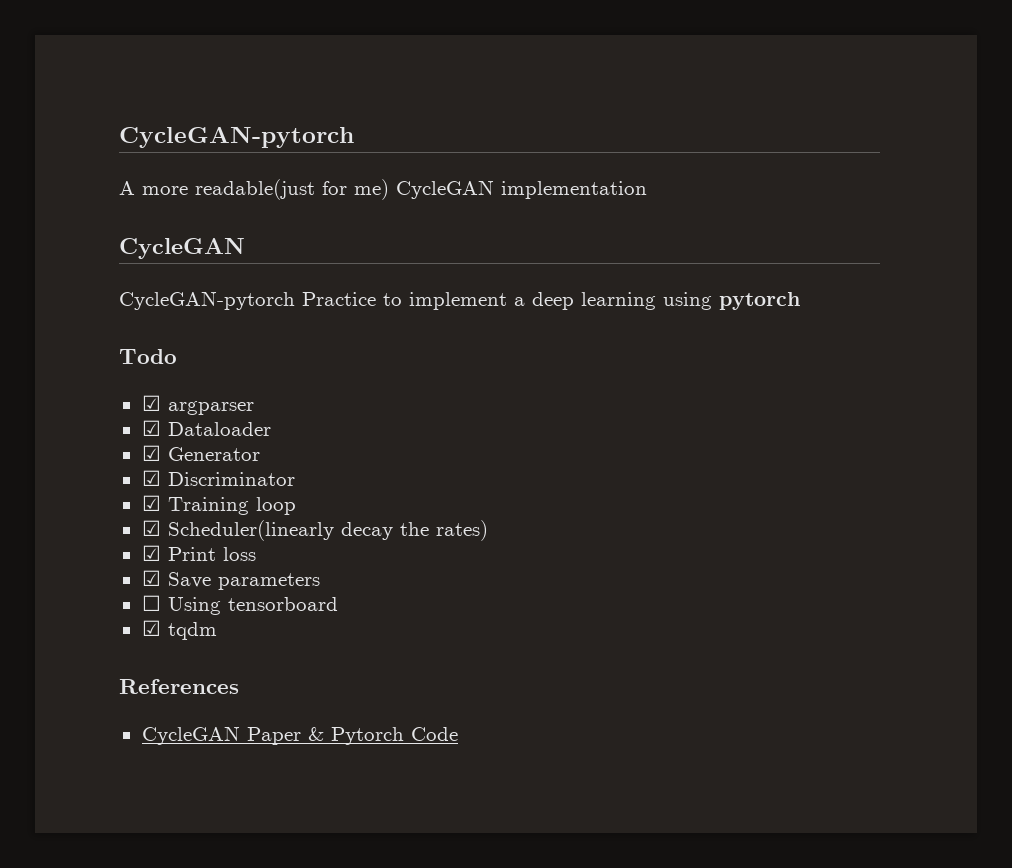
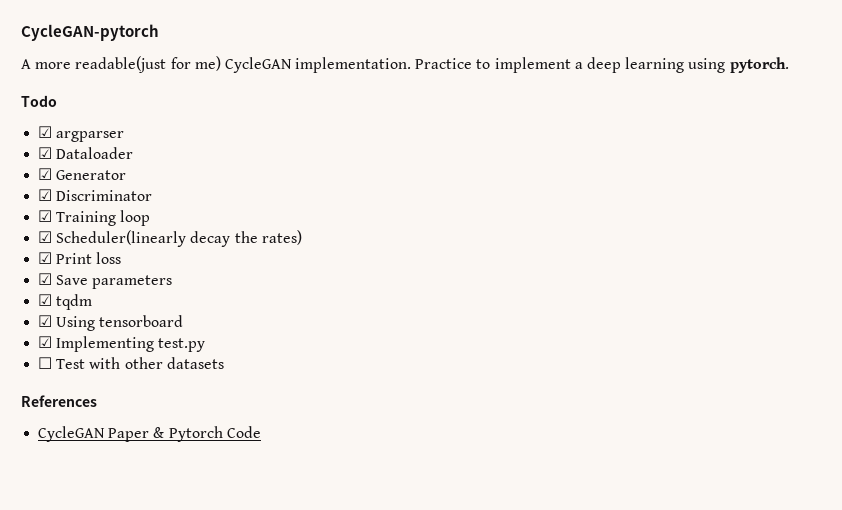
[501,181,647,199] [119,238,245,259] [119,291,295,310] implementation // CycleGAN // CycleGAN-pytorch -> [295,57,412,73] implementation.
[719,292,800,310] pytorch -> [729,57,789,73] pytorch.
[141,595,161,611] ☐ -> [38,294,93,310] [38,315,53,327] ☑ tqdm // ☑
[167,622,217,640] tqdm -> [56,336,206,352] [38,357,224,369] Implementing test.py // ☐ Test with other datasets

